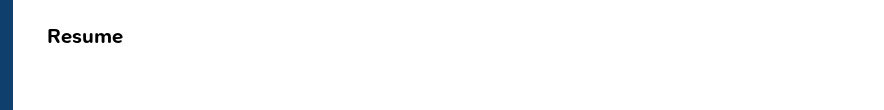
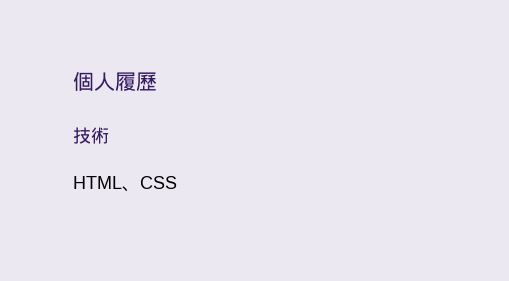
[47,29,123,44] Resume -> [73,72,157,91] [73,127,109,144] [73,176,177,192] 個人履歷 // 技術 // HTML、CSS

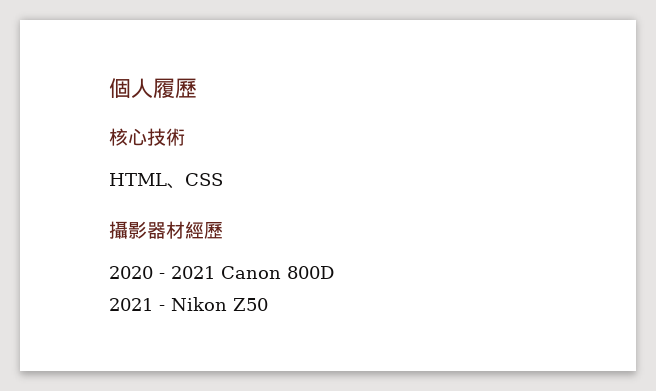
(157, 81) none -> [109,128,147,146] 核心
(177, 182) none -> [109,221,223,239] [109,266,334,279] [109,297,268,311] // 攝影器材經歷 // 2020 - 2021 Canon 800D // 2021 - Nikon Z50

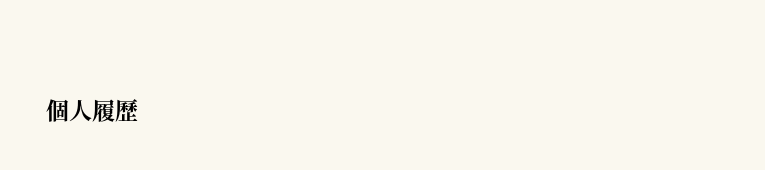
[109,128,185,146] [109,173,223,189] [109,221,223,239] [109,266,334,279] [109,297,268,311] // 核心技術 // HTML、CSS // 攝影器材經歷 // 2020 - 2021 Canon 800D // 2021 - Nikon Z50 -> (138, 110) none

